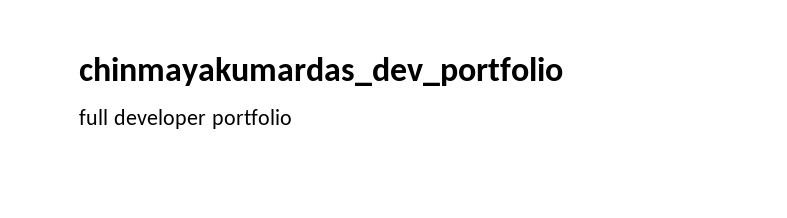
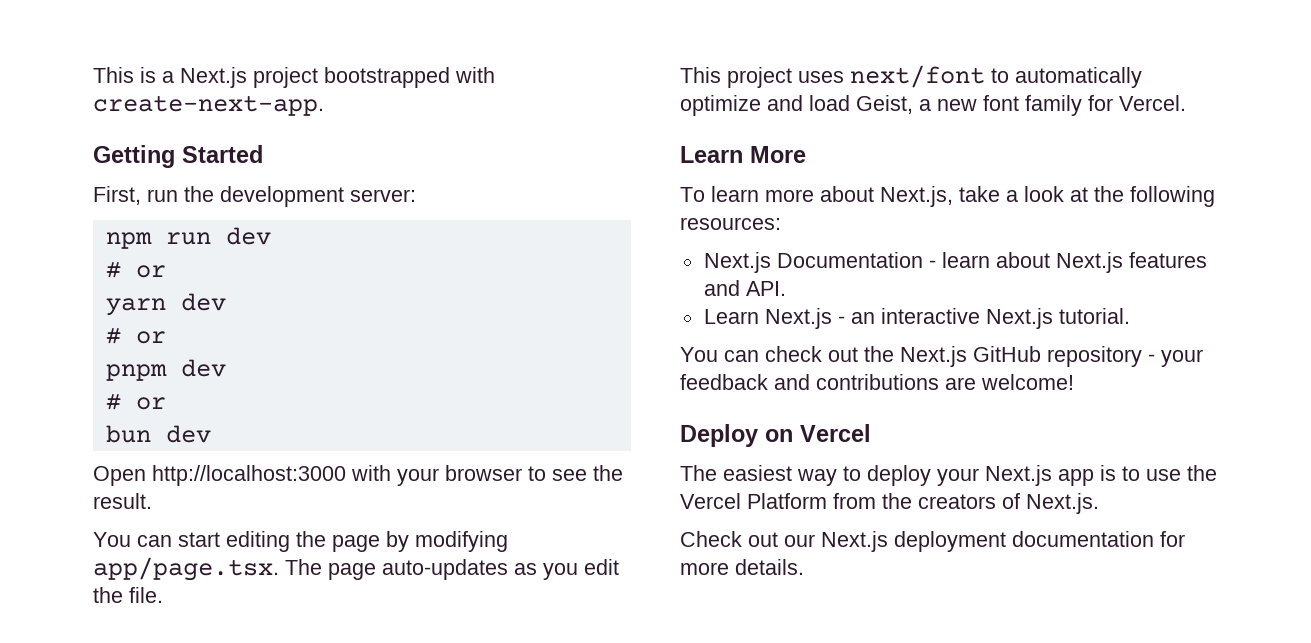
[79,57,563,86] [79,109,292,129] chinmayakumardas_dev_portfolio // full developer portfolio -> [93,67,495,88] [93,95,324,116] [93,145,263,168] [93,186,416,207] [105,227,271,249] [105,261,166,278] [105,293,226,316] [105,327,166,344] [105,359,226,381] [105,393,166,410] [105,425,211,443] [93,465,623,486] [93,493,152,509] [93,531,508,552] [93,557,619,581] [93,587,163,603] [680,65,1142,88] [680,95,1186,116] [680,146,806,163] [680,186,1215,207] [680,217,781,230] [703,252,1207,273] [703,280,786,296] [703,308,1130,329] [680,346,1203,367] [680,374,1074,390] [680,424,871,447] [680,465,1217,486] [680,493,1099,514] [680,531,1185,552] [680,559,804,575] This is a Next.js project bootstrapped with create-next-app. // Getting Started // First, run the development server: // npm run dev // # or // yarn dev // # or // pnpm dev // # or // bun dev // Open http://localhost:3000 with your browser to see the result. // You can start editing the page by modifying app/page.tsx. The page auto-updates as you edit the file. // This project uses next/font to automatically optimize and load Geist, a new font family for Vercel. // Learn More // To learn more about Next.js, take a look at the following resources: // Next.js Documentation - learn about Next.js features and API. // Learn Next.js - an interactive Next.js tutorial. // You can check out the Next.js GitHub repository - your feedback and contributions are welcome! // Deploy on Vercel // The easiest way to deploy your Next.js app is to use the Vercel Platform from the creators of Next.js. // Check out our Next.js deployment documentation for more details.

